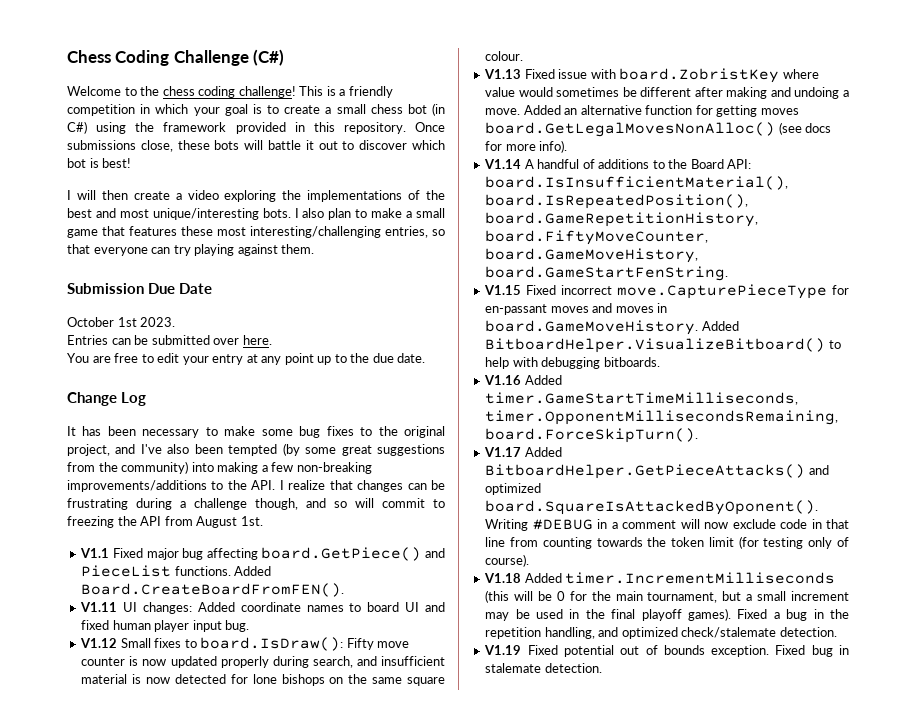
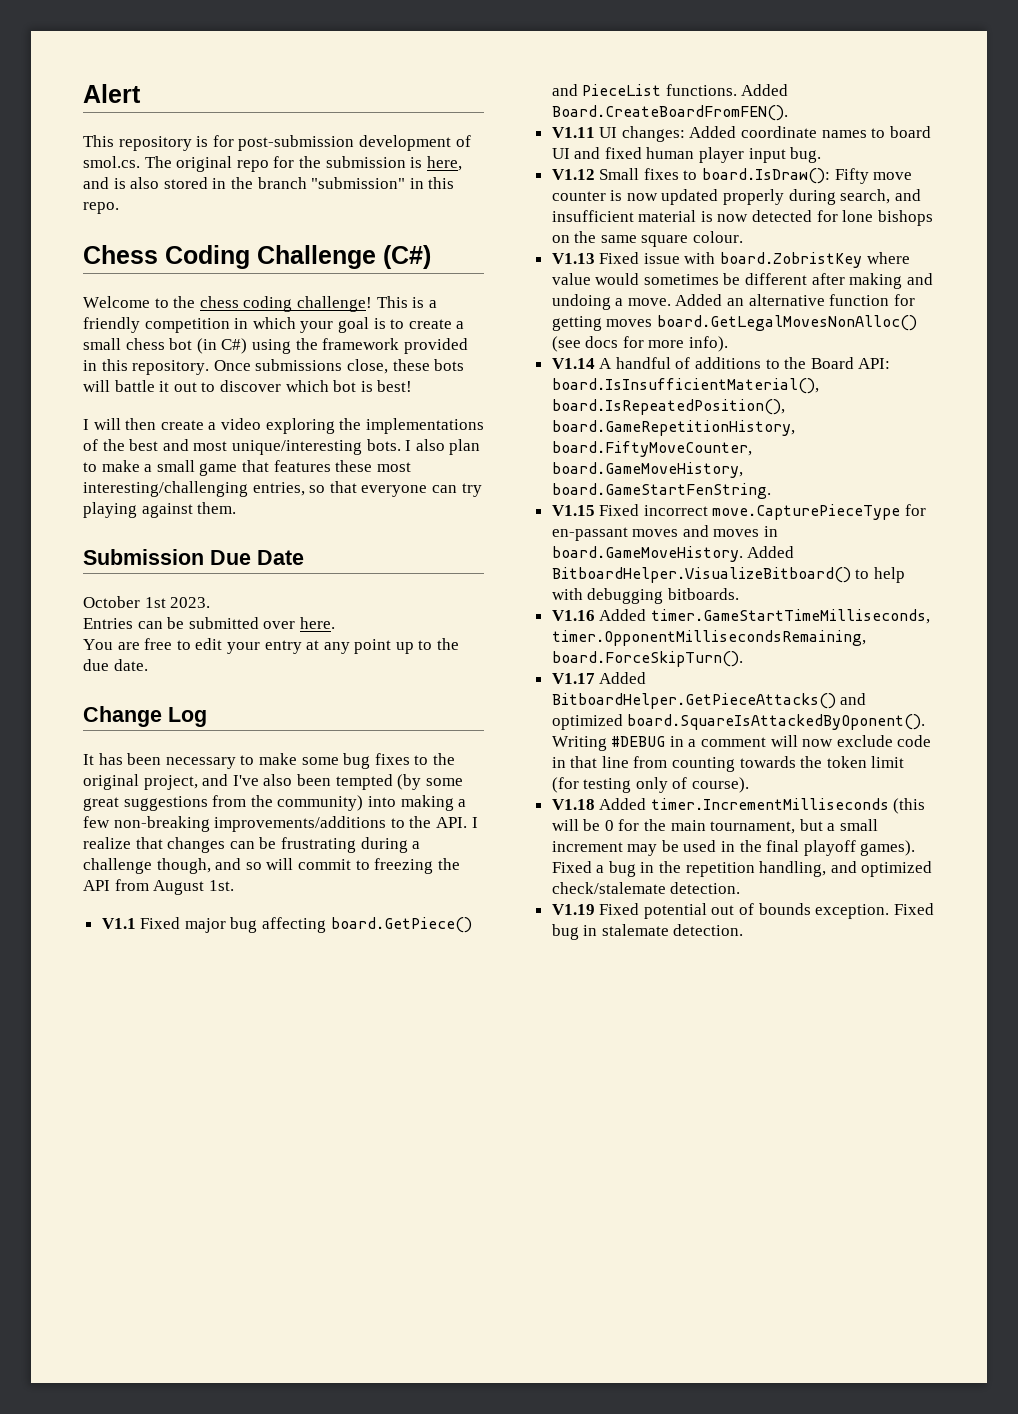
(67, 56) none -> [83,84,141,103] [83,135,471,151] [83,156,462,172] [83,177,455,189] [83,202,119,214] Alert // This repository is for post-submission development of smol.cs. The original repo for the submission is here, and is also stored in the branch "submission" in this repo. //

